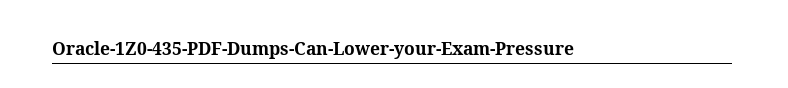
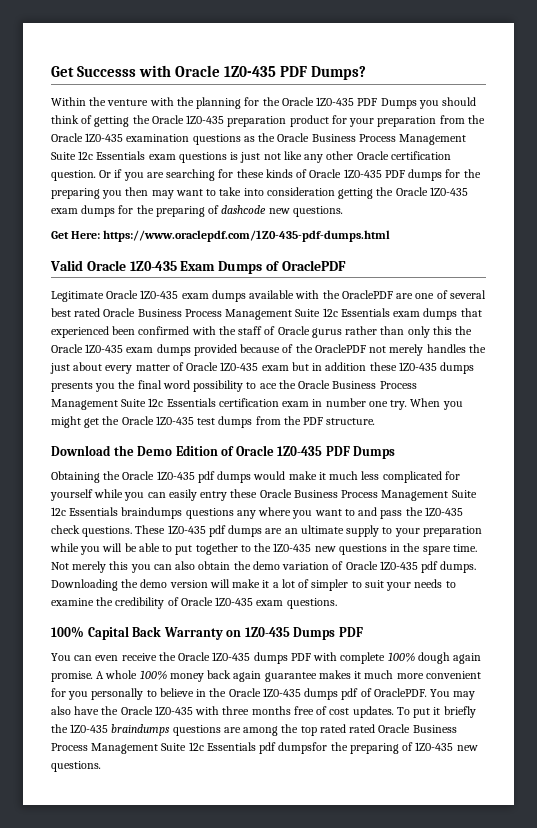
[52,41,574,59] Oracle-1Z0-435-PDF-Dumps-Can-Lower-your-Exam-Pressure -> [51,65,367,80] [51,97,477,109] [51,115,485,127] [51,133,467,145] [51,151,451,163] [51,169,481,181] [51,187,468,199] [51,205,343,217] [51,230,391,242] [50,260,346,274] [51,290,486,302] [51,308,482,320] [51,326,473,338] [51,344,486,356] [50,362,475,374] [51,380,417,392] [51,398,463,410] [51,416,376,428] [51,445,396,459] [51,471,460,483] [50,489,477,501] [51,507,463,519] [51,525,482,537] [50,543,477,555] [51,561,477,573] [51,579,456,591] [51,597,337,609] [51,626,363,640] [51,652,482,664] [51,670,481,682] [51,688,476,700] [51,706,476,718] [51,724,457,736] [51,742,478,754] [51,761,101,772] Get Successs with Oracle 1Z0-435 PDF Dumps? // Within the venture with the planning for the Oracle 1Z0-435 PDF Dumps you should think of getting the Oracle 1Z0-435 preparation product for your preparation from the Oracle 1Z0-435 examination questions as the Oracle Business Process Management Suite 12c Essentials exam questions is just not like any other Oracle certification question. Or if you are searching for these kinds of Oracle 1Z0-435 PDF dumps for the preparing you then may want to take into consideration getting the Oracle 1Z0-435 exam dumps for the preparing of dashcode new questions. // Get Here: https://www.oraclepdf.com/1Z0-435-pdf-dumps.html // Valid Oracle 1Z0-435 Exam Dumps of OraclePDF // Legitimate Oracle 1Z0-435 exam dumps available with the OraclePDF are one of several best rated Oracle Business Process Management Suite 12c Essentials exam dumps that experienced been confirmed with the staff of Oracle gurus rather than only this the Oracle 1Z0-435 exam dumps provided because of the OraclePDF not merely handles the just about every matter of Oracle 1Z0-435 exam but in addition these 1Z0-435 dumps presents you the final word possibility to ace the Oracle Business Process Management Suite 12c Essentials certification exam in number one try. When you might get the Oracle 1Z0-435 test dumps from the PDF structure. // Download the Demo Edition of Oracle 1Z0-435 PDF Dumps // Obtaining the Oracle 1Z0-435 pdf dumps would make it much less complicated for yourself while you can easily entry these Oracle Business Process Management Suite 12c Essentials braindumps questions any where you want to and pass the 1Z0-435 check questions. These 1Z0-435 pdf dumps are an ultimate supply to your preparation while you will be able to put together to the 1Z0-435 new questions in the spare time. Not merely this you can also obtain the demo variation of Oracle 1Z0-435 pdf dumps. Downloading the demo version will make it a lot of simpler to suit your needs to examine the credibility of Oracle 1Z0-435 exam questions. // 100% Capital Back Warranty on 1Z0-435 Dumps PDF // You can even receive the Oracle 1Z0-435 dumps PDF with complete 100% dough again promise. A whole 100% money back again guarantee makes it much more convenient for you personally to believe in the Oracle 1Z0-435 dumps pdf of OraclePDF. You may also have the Oracle 1Z0-435 with three months free of cost updates. To put it briefly the 1Z0-435 braindumps questions are among the top rated rated Oracle Business Process Management Suite 12c Essentials pdf dumpsfor the preparing of 1Z0-435 new questions.

